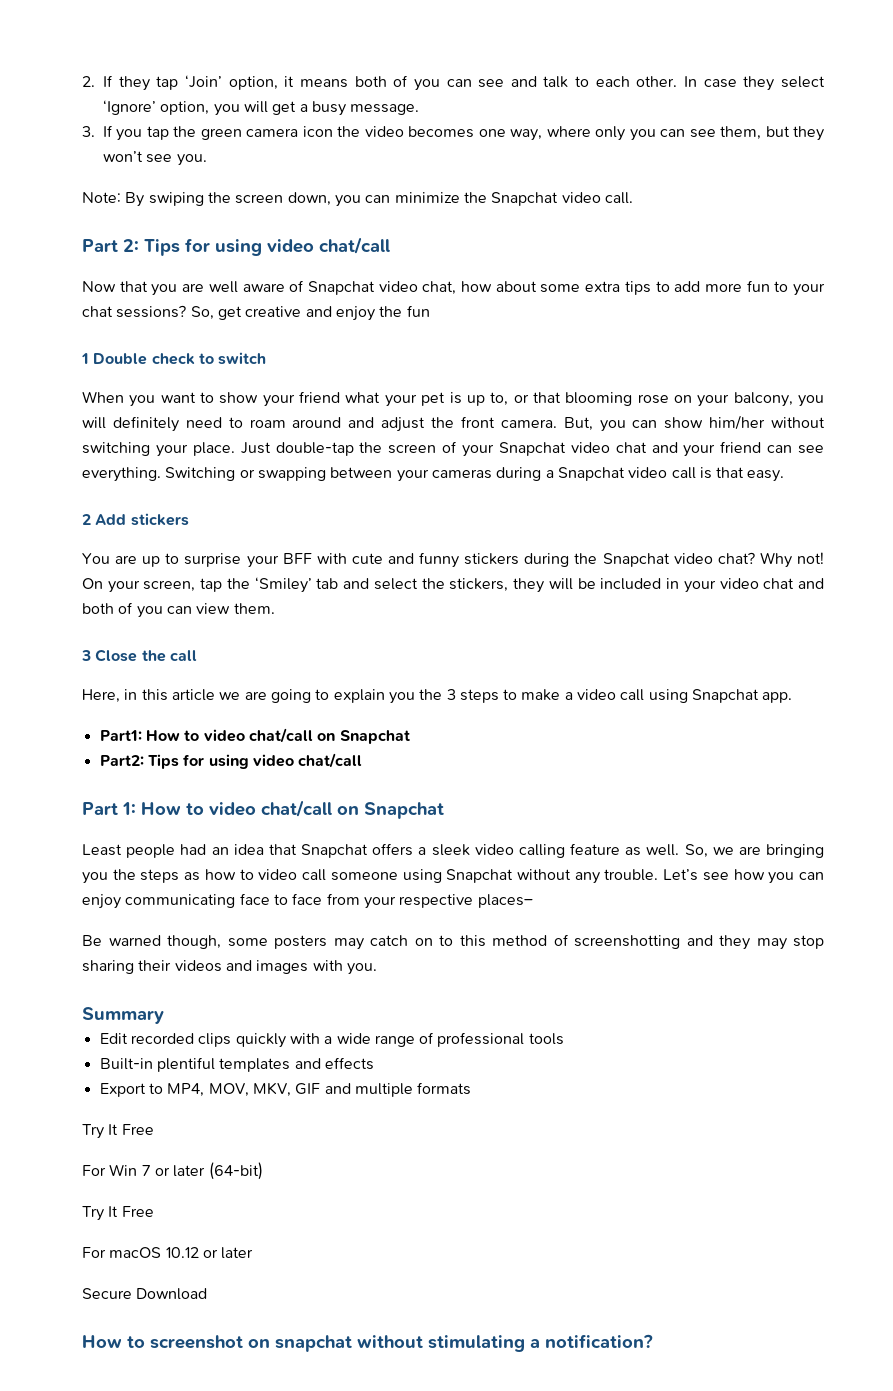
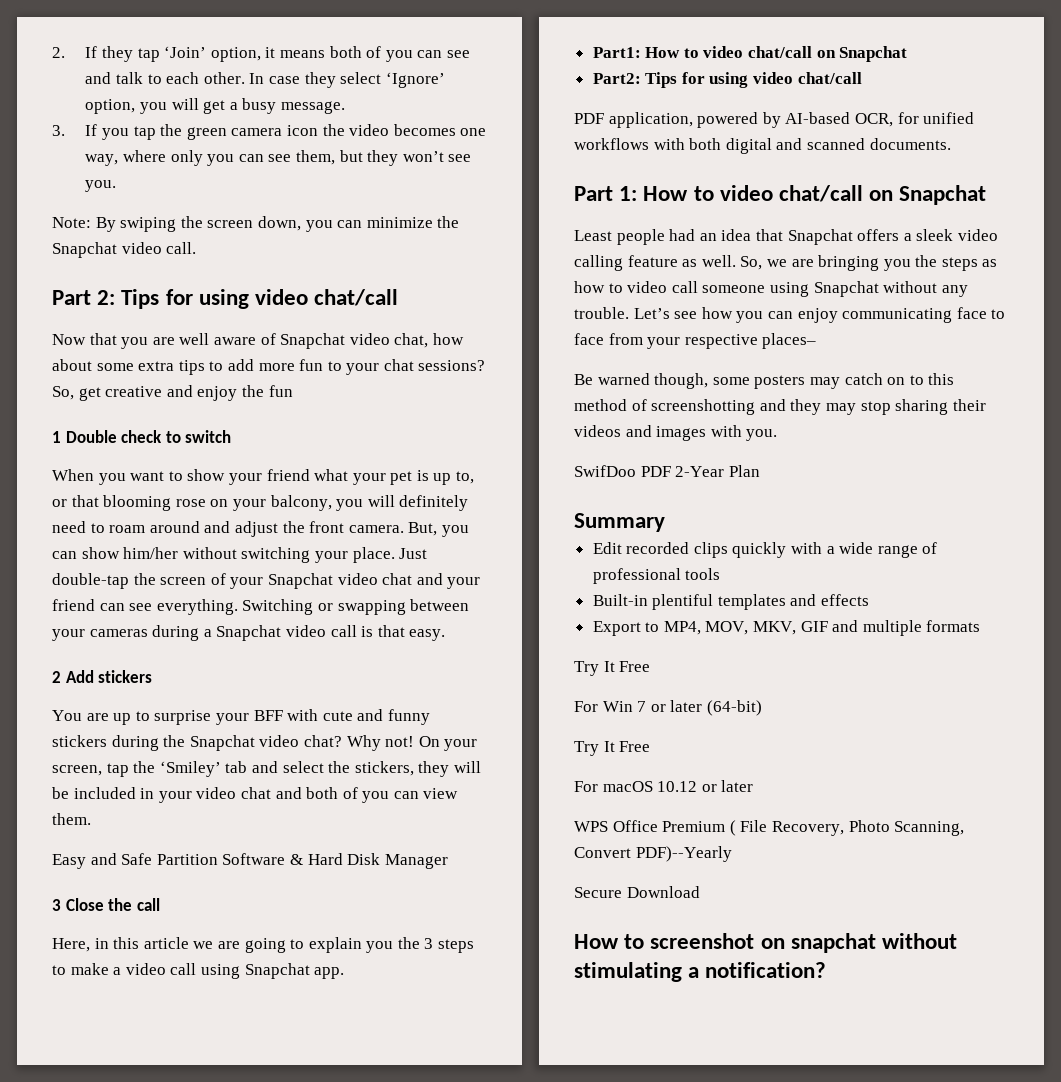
(275, 608) none -> [52,853,448,869] // Easy and Safe Partition Software & Hard Disk Manager
(363, 760) none -> [574,112,975,128] [574,138,951,154] // PDF application, powered by AI-based OCR, for unified workflows with both digital and scanned documents.
(377, 969) none -> [574,465,760,477] // SwifDoo PDF 2-Year Plan
(254, 1253) none -> [574,820,965,836] [574,846,732,862] // WPS Office Premium ( File Recovery, Photo Scanning, Convert PDF)--Yearly

